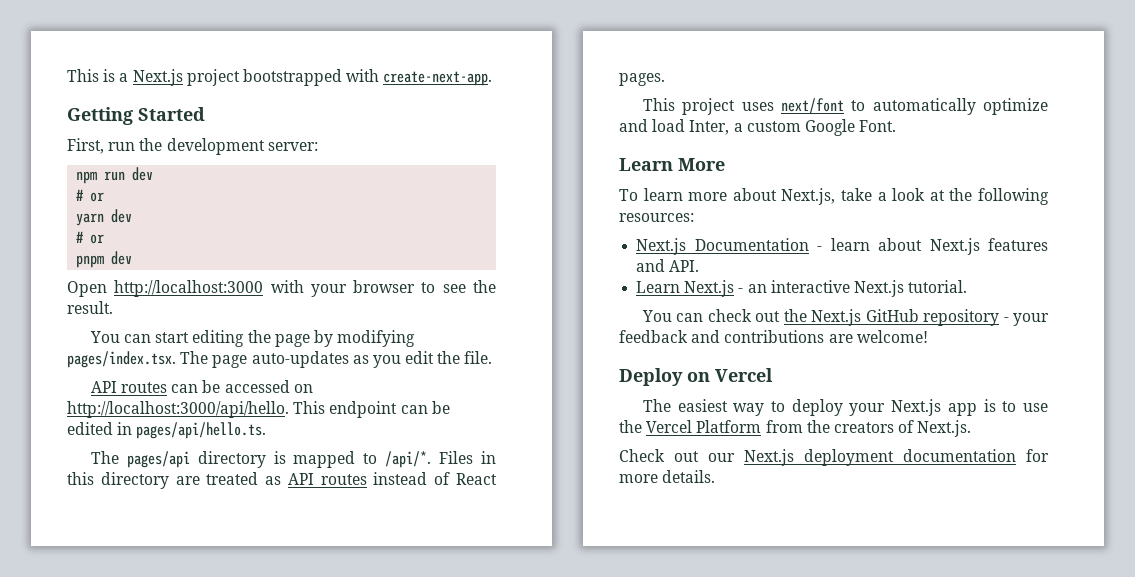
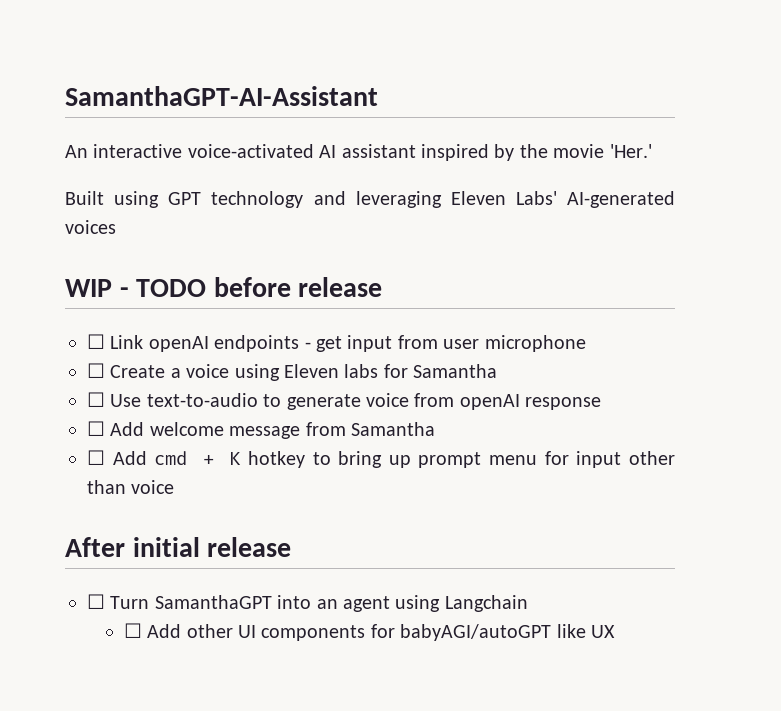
[67,69,493,86] [67,107,205,125] [67,138,318,155] [76,167,154,184] [76,189,105,202] [76,209,133,226] [76,231,105,244] [76,251,133,268] [67,280,496,297] [67,301,113,314] [89,330,416,347] [67,351,493,368] [90,380,313,393] [67,401,450,418] [67,422,267,439] [90,451,496,468] [67,472,497,489] [619,73,665,86] [642,98,1048,115] [619,119,897,136] [619,158,725,171] [619,188,1049,205] [619,213,694,222] [636,238,1048,255] [636,259,700,272] [636,280,968,297] [641,309,1049,326] [619,330,928,343] [619,368,773,386] [642,399,1048,416] [619,420,972,437] [619,449,1049,466] [619,470,716,483] This is a Next.js project bootstrapped with create-next-app. // Getting Started // First, run the development server: // npm run dev // # or // yarn dev // # or // pnpm dev // Open http://localhost:3000 with your browser to see the result. // You can start editing the page by modifying pages/index.tsx. The page auto-updates as you edit the file. // API routes can be accessed on http://localhost:3000/api/hello. This endpoint can be edited in pages/api/hello.ts. // The pages/api directory is mapped to /api/*. Files in this directory are treated as API routes instead of React pages. // This project uses next/font to automatically optimize and load Inter, a custom Google Font. // Learn More // To learn more about Next.js, take a look at the following resources: // Next.js Documentation - learn about Next.js features and API. // Learn Next.js - an interactive Next.js tutorial. // You can check out the Next.js GitHub repository - your feedback and contributions are welcome! // Deploy on Vercel // The easiest way to deploy your Next.js app is to use the Vercel Platform from the creators of Next.js. // Check out our Next.js deployment documentation for more details. -> [65,86,378,106] [65,144,652,161] [65,191,675,208] [65,220,116,234] [65,277,383,297] [87,334,586,352] [87,363,498,381] [87,392,602,410] [87,421,435,439] [87,450,676,468] [87,480,175,494] [65,537,292,557] [87,594,528,612] [123,623,615,641] SamanthaGPT-AI-Assistant // An interactive voice-activated AI assistant inspired by the movie 'Her.' // Built using GPT technology and leveraging Eleven Labs' AI-generated voices // WIP - TODO before release // ☐ Link openAI endpoints - get input from user microphone // ☐ Create a voice using Eleven labs for Samantha // ☐ Use text-to-audio to generate voice from openAI response // ☐ Add welcome message from Samantha // ☐ Add cmd + K hotkey to bring up prompt menu for input other than voice // After initial release // ☐ Turn SamanthaGPT into an agent using Langchain // ☐ Add other UI components for babyAGI/autoGPT like UX

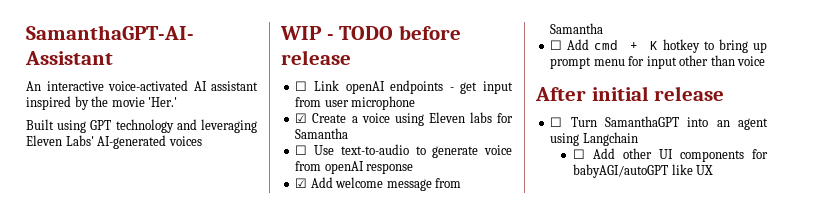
[87,363,105,378] ☐ -> [295,113,308,123] ☑
[87,421,105,436] ☐ -> [295,178,308,188] ☑

